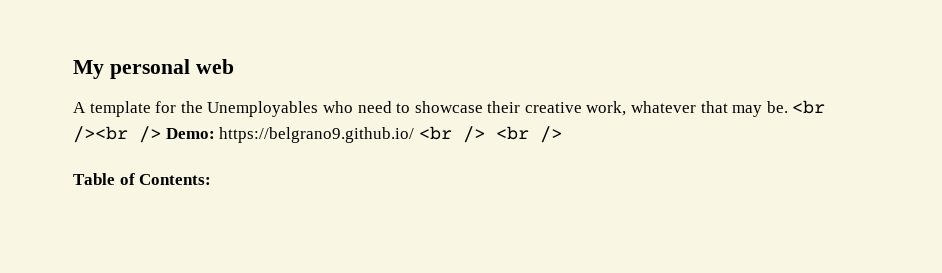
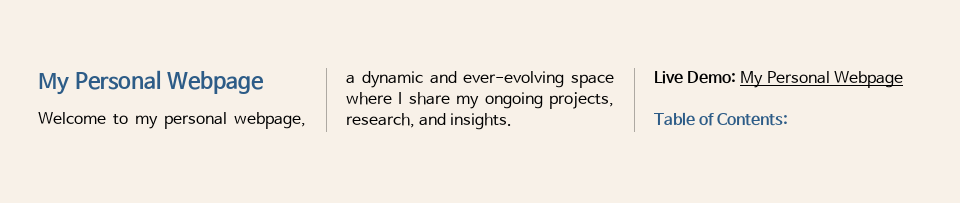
[73,59,234,79] [73,100,826,117] [73,126,562,143] My personal web // A template for the Unemployables who need to showcase their creative work, whatever that may be. <br /><br /> Demo: https://belgrano9.github.io/ <br /> <br /> -> [38,70,264,95] [38,112,306,129] [346,71,614,88] [346,92,614,109] [346,113,513,130] [654,71,903,88] My Personal Webpage // Welcome to my personal webpage, a dynamic and ever-evolving space where I share my ongoing projects, research, and insights. // Live Demo: My Personal Webpage

